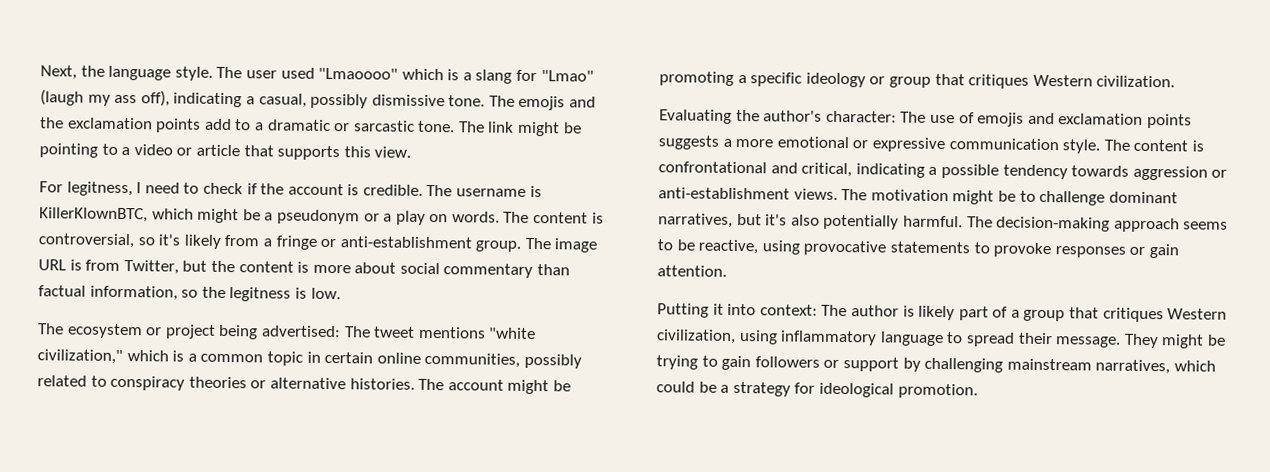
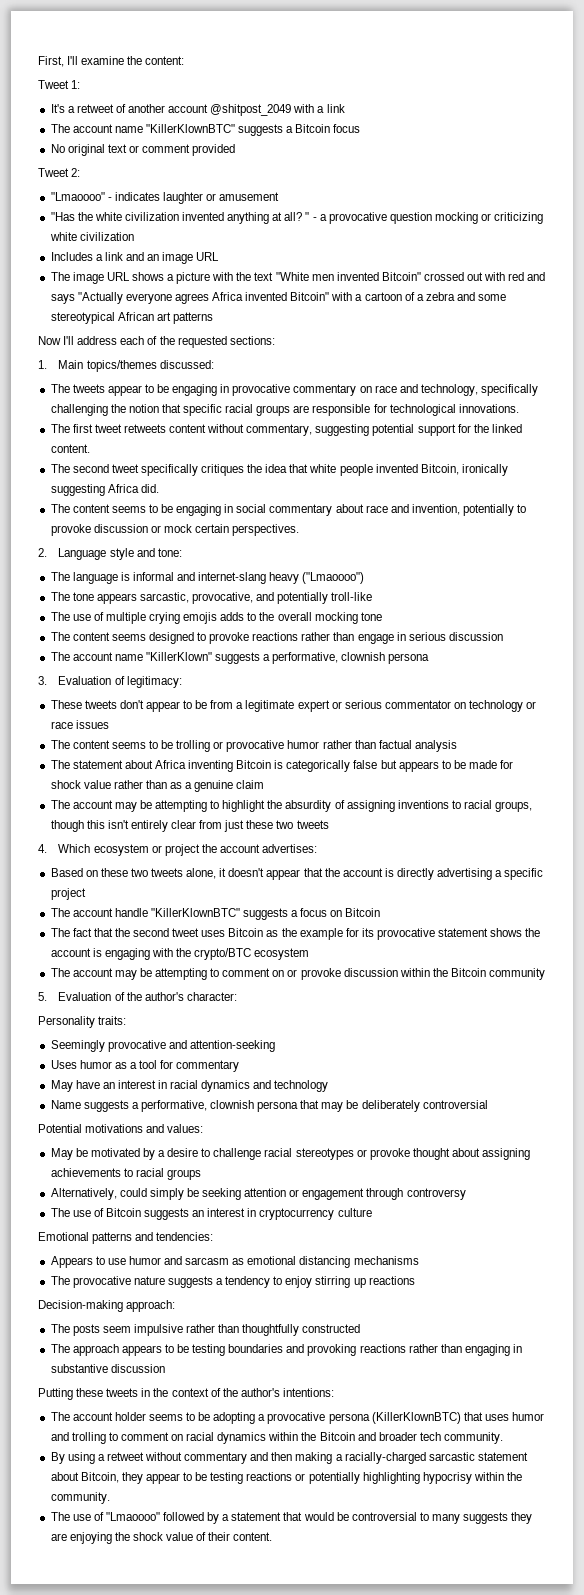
[40,65,594,84] [40,89,597,111] [40,117,582,137] [39,143,412,161] [39,181,542,198] [39,207,604,225] [38,233,598,253] [38,259,571,279] [38,285,341,302] [38,323,537,340] [37,349,582,369] [37,375,571,395] [659,71,1176,89] [659,109,1192,129] [658,135,1204,154] [658,161,1228,181] [658,187,1178,206] [658,213,1229,233] [657,239,1179,259] [657,265,727,277] [657,303,1228,323] [656,329,1226,349] [656,355,1216,375] [656,381,978,399] Next, the language style. The user used "Lmaoooo" which is a slang for "Lmao" (laugh my ass off), indicating a casual, possibly dismissive tone. The emojis and the exclamation points add to a dramatic or sarcastic tone. The link might be pointing to a video or article that supports this view. // For legitness, I need to check if the account is credible. The username is KillerKlownBTC, which might be a pseudonym or a play on words. The content is controversial, so it's likely from a fringe or anti-establishment group. The image URL is from Twitter, but the content is more about social commentary than factual information, so the legitness is low. // The ecosystem or project being advertised: The tweet mentions "white civilization," which is a common topic in certain online communities, possibly related to conspiracy theories or alternative histories. The account might be promoting a specific ideology or group that critiques Western civilization. // Evaluating the author's character: The use of emojis and exclamation points suggests a more emotional or expressive communication style. The content is confrontational and critical, indicating a possible tendency towards aggression or anti-establishment views. The motivation might be to challenge dominant narratives, but it's also potentially harmful. The decision-making approach seems to be reactive, using provocative statements to provoke responses or gain attention. // Putting it into context: The author is likely part of a group that critiques Western civilization, using inflammatory language to spread their message. They might be trying to gain followers or support by challenging mainstream narratives, which could be a strategy for ideological promotion. -> [38,56,185,67] [38,80,81,89] [50,104,345,116] [50,124,361,136] [50,144,236,156] [38,168,81,177] [50,192,280,204] [50,212,544,224] [49,232,134,241] [50,252,220,264] [50,272,546,284] [50,292,507,304] [50,312,213,324] [38,336,275,348] [38,360,214,372] [50,384,539,396] [50,404,519,416] [50,424,522,436] [50,444,90,453] [50,464,508,476] [50,484,159,496] [50,504,527,516] [50,524,300,536] [38,548,182,560] [50,572,365,584] [50,592,373,604] [50,612,382,624] [50,632,503,644] [50,652,430,664] [38,676,182,688] [50,700,537,712] [50,720,109,729] [50,740,457,752] [50,760,514,772] [50,780,265,792] [50,800,533,812] [50,820,329,832] [38,844,318,856] [50,868,544,880] [50,888,86,900] [50,908,381,920] [50,928,541,940] [50,948,310,960] [50,968,546,980] [38,992,237,1001] [38,1016,127,1028] [50,1040,275,1052] [50,1060,240,1072] [50,1080,329,1092] [50,1100,488,1112] [38,1124,204,1133] [50,1148,531,1160] [50,1168,201,1180] [50,1188,466,1200] [50,1208,372,1220] [38,1232,214,1244] [50,1256,419,1268] [50,1276,415,1288] [38,1300,176,1312] [50,1324,361,1336] [50,1344,523,1356] [50,1364,165,1373] [38,1388,334,1400] [50,1412,545,1424] [50,1432,504,1444] [50,1452,528,1464] [50,1472,523,1484] [50,1492,110,1504] [50,1512,533,1524] [50,1532,273,1544] First, I'll examine the content: // Tweet 1: // It's a retweet of another account @shitpost_2049 with a link // The account name "KillerKlownBTC" suggests a Bitcoin focus // No original text or comment provided // Tweet 2: // "Lmaoooo" - indicates laughter or amusement // "Has the white civilization invented anything at all? " - a provocative question mocking or criticizing white civilization // Includes a link and an image URL // The image URL shows a picture with the text "White men invented Bitcoin" crossed out with red and says "Actually everyone agrees Africa invented Bitcoin" with a cartoon of a zebra and some stereotypical African art patterns // Now I'll address each of the requested sections: // 1. Main topics/themes discussed: // The tweets appear to be engaging in provocative commentary on race and technology, specifically challenging the notion that specific racial groups are responsible for technological innovations. // The first tweet retweets content without commentary, suggesting potential support for the linked content. // The second tweet specifically critiques the idea that white people invented Bitcoin, ironically suggesting Africa did. // The content seems to be engaging in social commentary about race and invention, potentially to provoke discussion or mock certain perspectives. // 2. Language style and tone: // The language is informal and internet-slang heavy ("Lmaoooo") // The tone appears sarcastic, provocative, and potentially troll-like // The use of multiple crying emojis adds to the overall mocking tone // The content seems designed to provoke reactions rather than engage in serious discussion // The account name "KillerKlown" suggests a performative, clownish persona // 3. Evaluation of legitimacy: // These tweets don't appear to be from a legitimate expert or serious commentator on technology or race issues // The content seems to be trolling or provocative humor rather than factual analysis // The statement about Africa inventing Bitcoin is categorically false but appears to be made for shock value rather than as a genuine claim // The account may be attempting to highlight the absurdity of assigning inventions to racial groups, though this isn't entirely clear from just these two tweets // 4. Which ecosystem or project the account advertises: // Based on these two tweets alone, it doesn't appear that the account is directly advertising a specific project // The account handle "KillerKlownBTC" suggests a focus on Bitcoin // The fact that the second tweet uses Bitcoin as the example for its provocative statement shows the account is engaging with the crypto/BTC ecosystem // The account may be attempting to comment on or provoke discussion within the Bitcoin community // 5. Evaluation of the author's character: // Personality traits: // Seemingly provocative and attention-seeking // Uses humor as a tool for commentary // May have an interest in racial dynamics and technology // Name suggests a performative, clownish persona that may be deliberately controversial // Potential motivations and values: // May be motivated by a desire to challenge racial stereotypes or provoke thought about assigning achievements to racial groups // Alternatively, could simply be seeking attention or engagement through controversy // The use of Bitcoin suggests an interest in cryptocurrency culture // Emotional patterns and tendencies: // Appears to use humor and sarcasm as emotional distancing mechanisms // The provocative nature suggests a tendency to enjoy stirring up reactions // Decision-making approach: // The posts seem impulsive rather than thoughtfully constructed // The approach appears to be testing boundaries and provoking reactions rather than engaging in substantive discussion // Putting these tweets in the context of the author's intentions: // The account holder seems to be adopting a provocative persona (KillerKlownBTC) that uses humor and trolling to comment on racial dynamics within the Bitcoin and broader tech community. // By using a retweet without commentary and then making a racially-charged sarcastic statement about Bitcoin, they appear to be testing reactions or potentially highlighting hypocrisy within the community. // The use of "Lmaoooo" followed by a statement that would be controversial to many suggests they are enjoying the shock value of their content.

